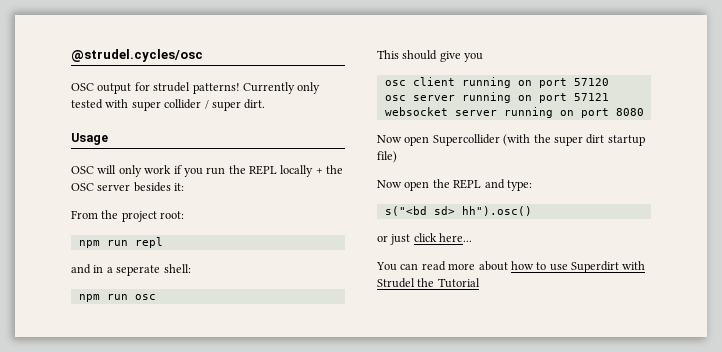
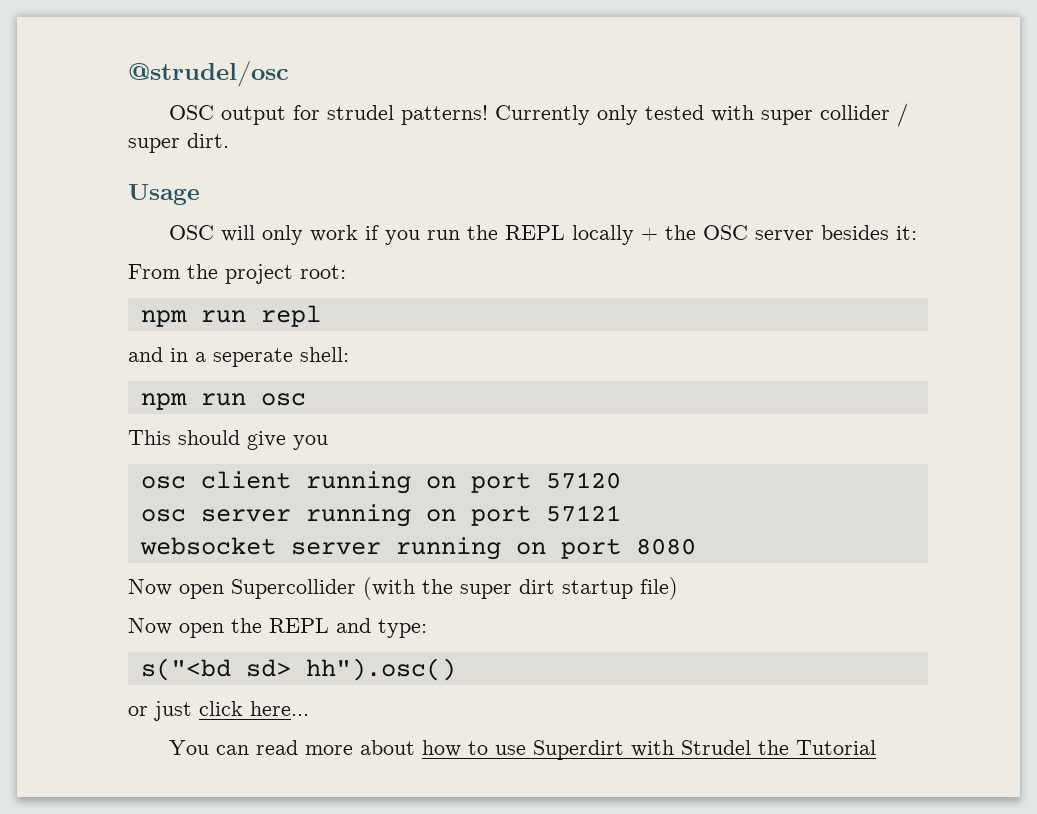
[71,49,203,62] @strudel.cycles/osc -> [128,61,289,87] @strudel/osc

